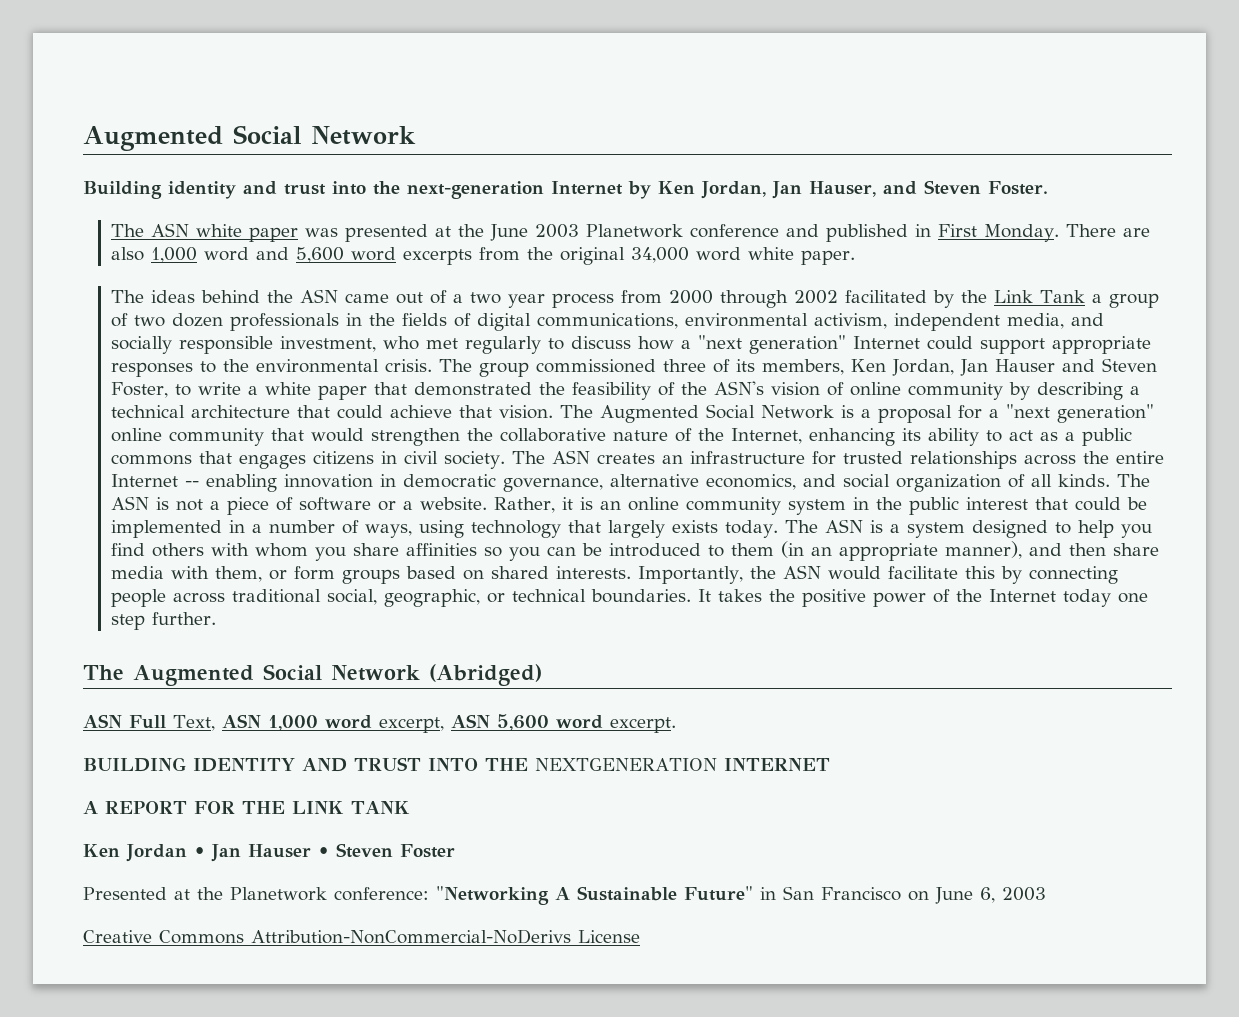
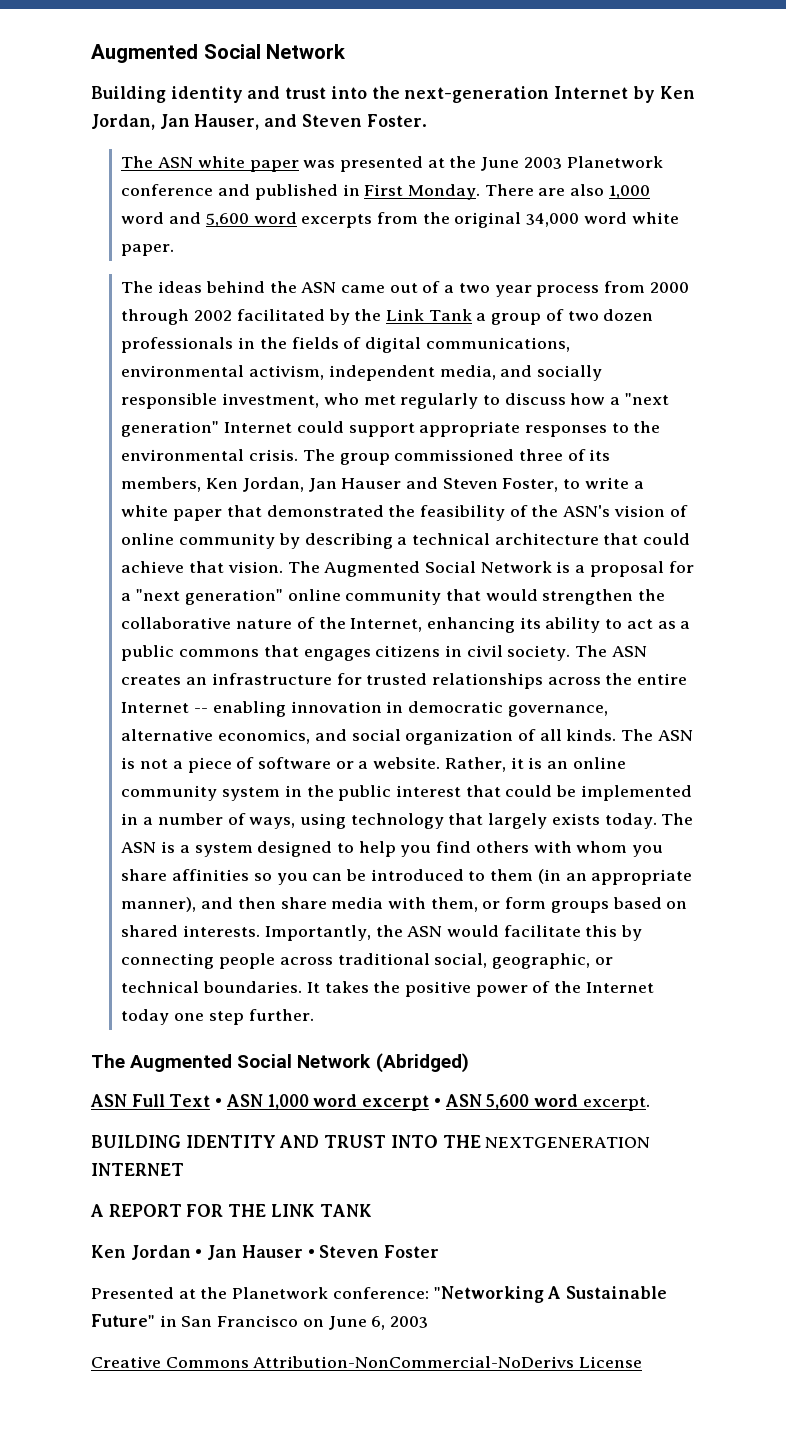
[173,715,215,731] Text, -> [169,1094,223,1107] Text •
[378,717,444,733] excerpt, -> [362,1095,441,1111] excerpt •

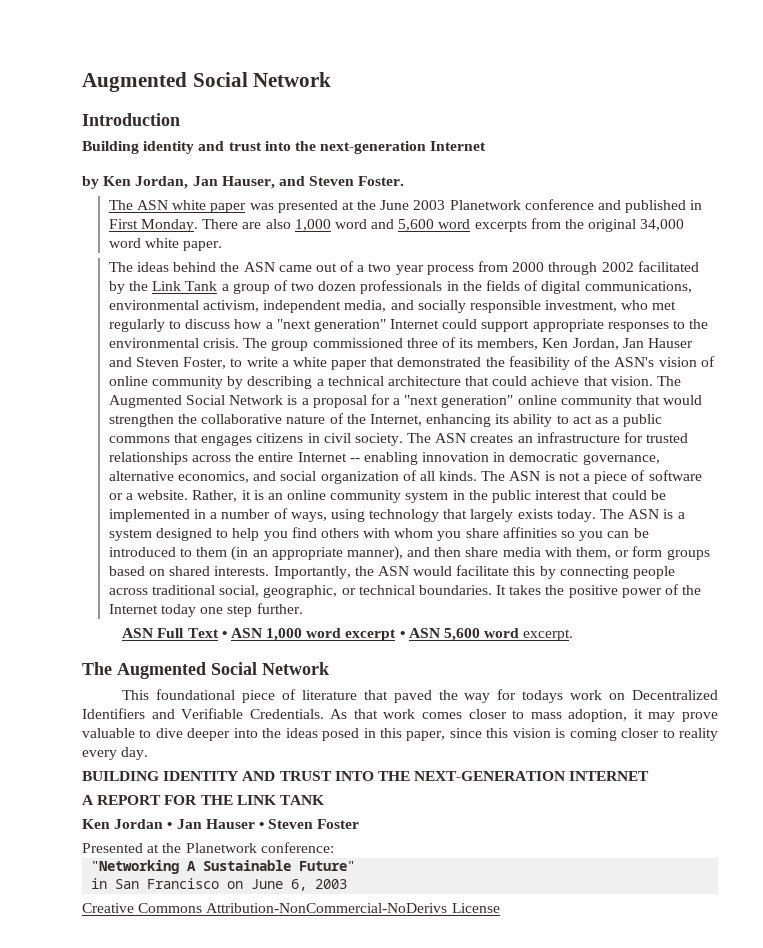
[91,44,347,63] Augmented Social Network -> [82,72,332,92] [82,113,180,126] Augmented Social Network // Introduction
(629, 92) none -> (487, 146) //
[91,1053,469,1073] // The Augmented Social Network (Abridged) -> (303, 608) none
(650, 1104) none -> [82,662,329,679] [122,689,718,703] [82,708,718,722] [82,728,719,741] [82,747,149,760] // The Augmented Social Network // This foundational piece of literature that paved the way for todays work on Decentralized Identifiers and Verifiable Credentials. As that work comes closer to mass adoption, it may prove valuable to dive deeper into the ideas posed in this paper, since this vision is coming closer to reality every day.
[485,1137,651,1148] NEXTGENERATION -> [414,771,566,781] NEXT-GENERATION
(429, 1293) none -> (334, 847) //
(155, 1320) none -> (356, 866) //

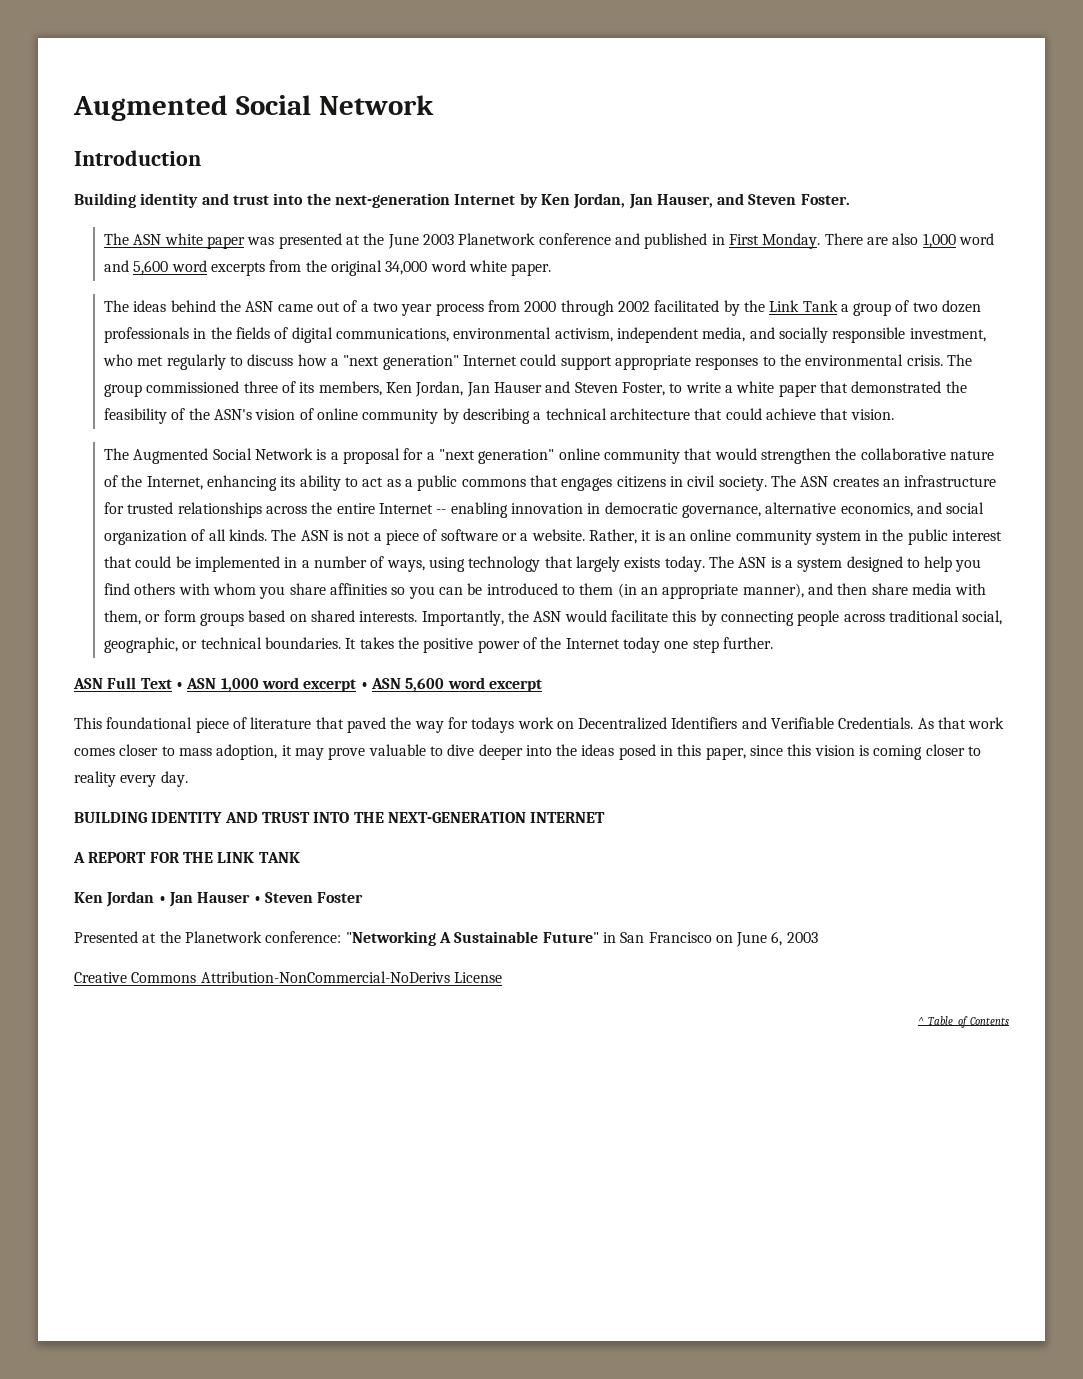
(487, 146) // -> (516, 199) none
(653, 381) none -> (894, 414) //
[523,629,574,641] [82,662,329,679] excerpt. // The Augmented Social Network -> [488,679,542,692] excerpt
(334, 847) // -> (342, 937) none
(356, 866) // -> (599, 937) none
(500, 908) none -> [918,1016,1010,1028] // ^ Table of Contents

